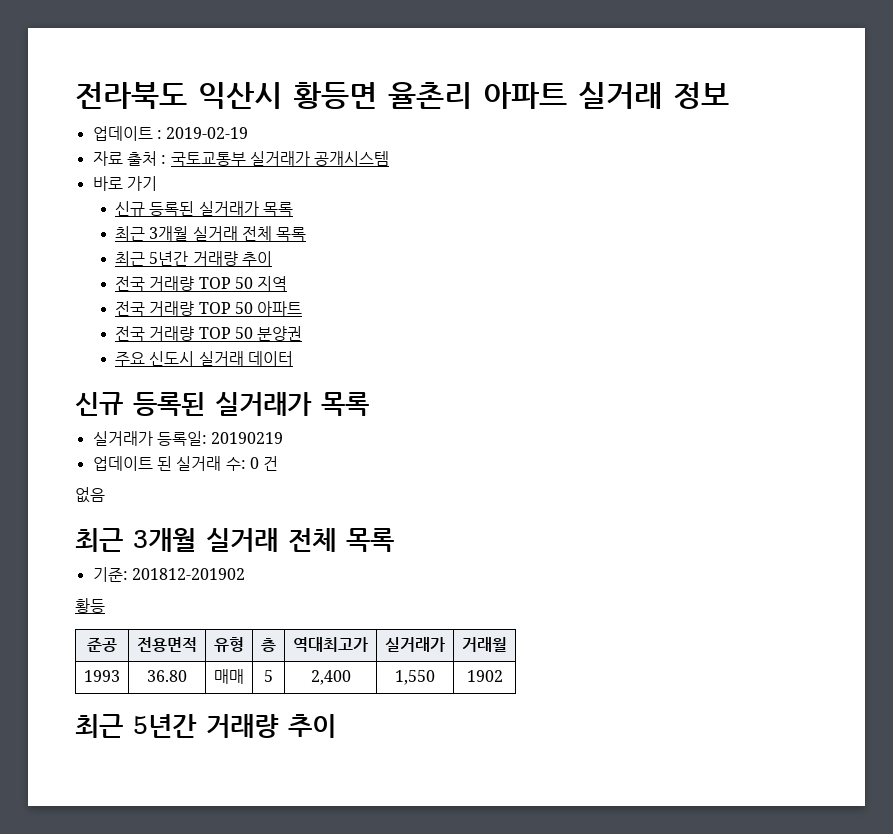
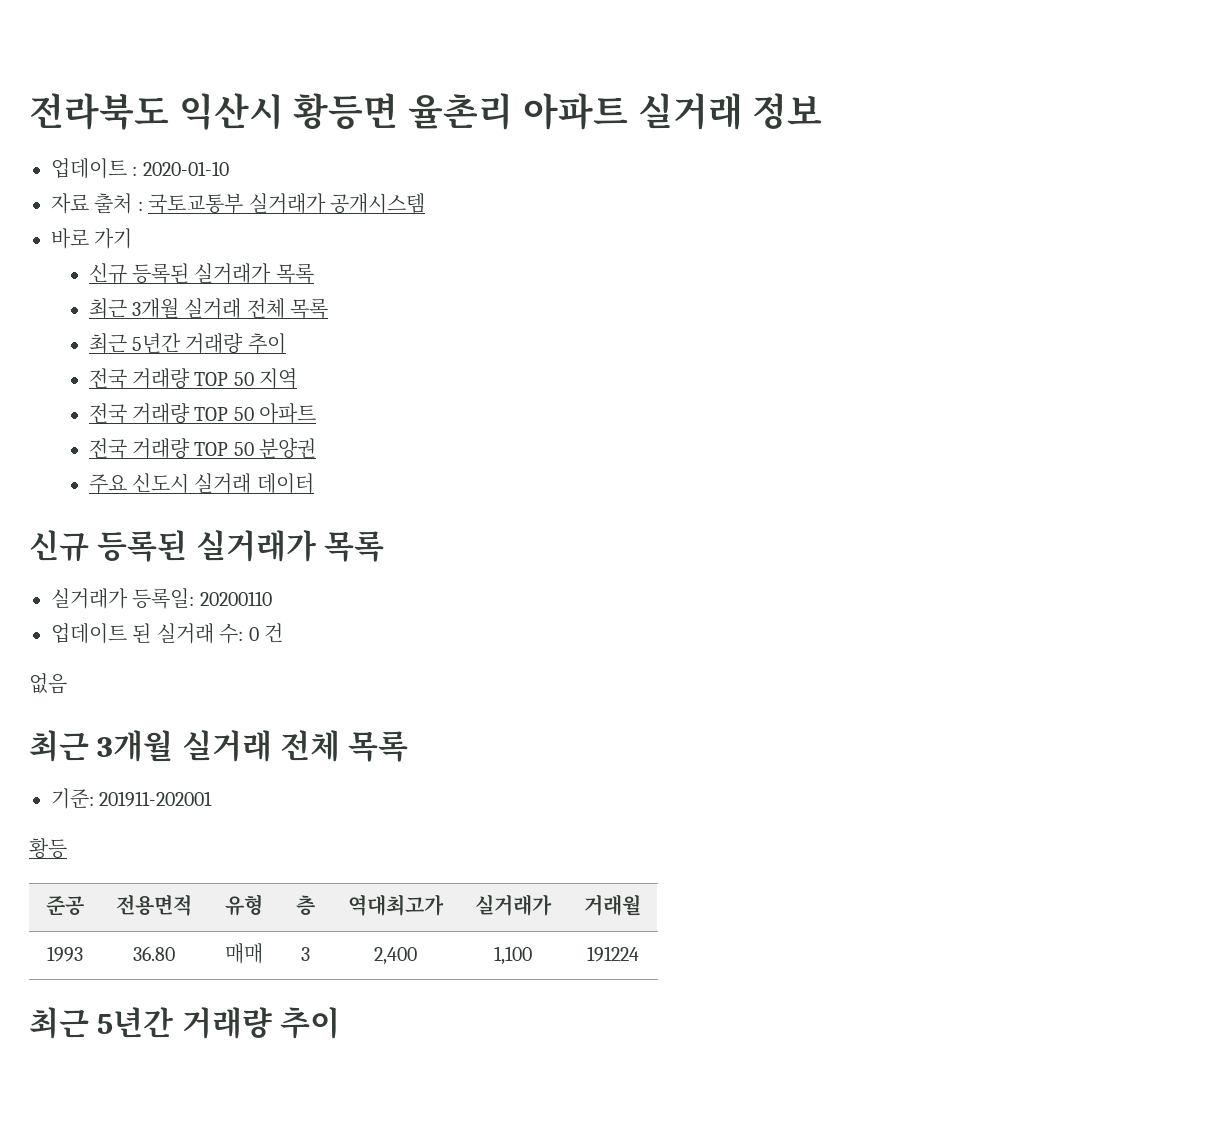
[166,127,249,139] 2019-02-19 -> [142,161,229,176] 2020-01-10
[211,432,284,444] 20190219 -> [199,591,272,606] 20200110
[131,568,245,580] 201812-201902 -> [99,791,213,807] 201911-202001
[264,670,273,682] 5 -> [301,947,310,961] 3
[395,670,435,685] [466,670,503,682] 1,550 | 1902 -> [494,946,532,965] [586,946,639,962] 1,100 | 191224

